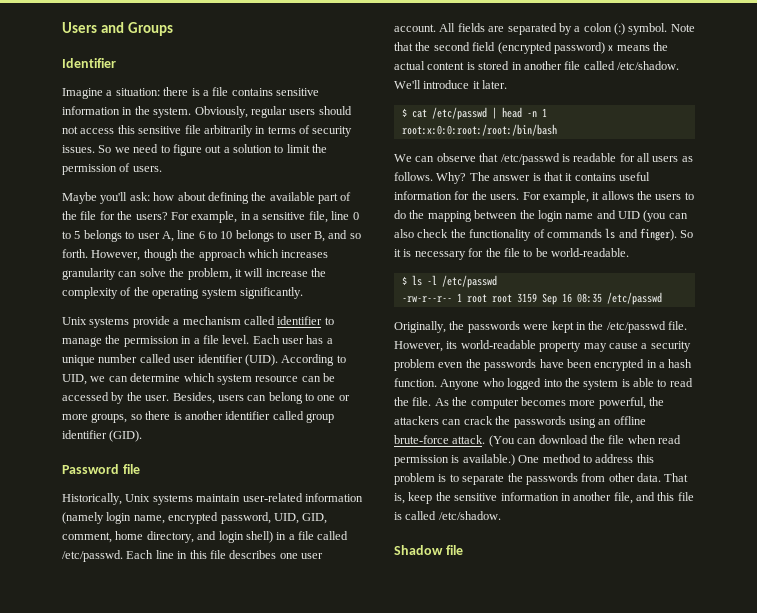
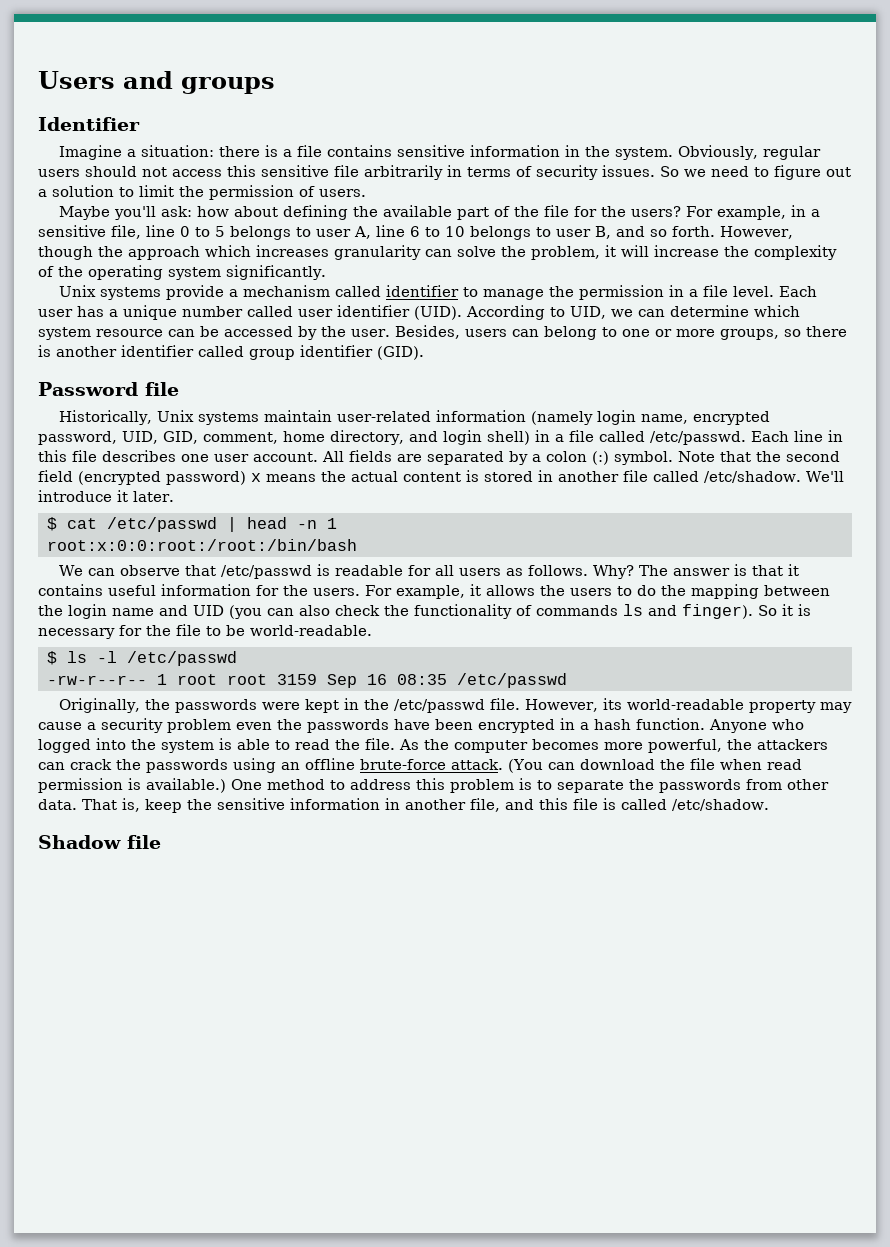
[128,22,174,36] Groups -> [181,77,275,94] groups

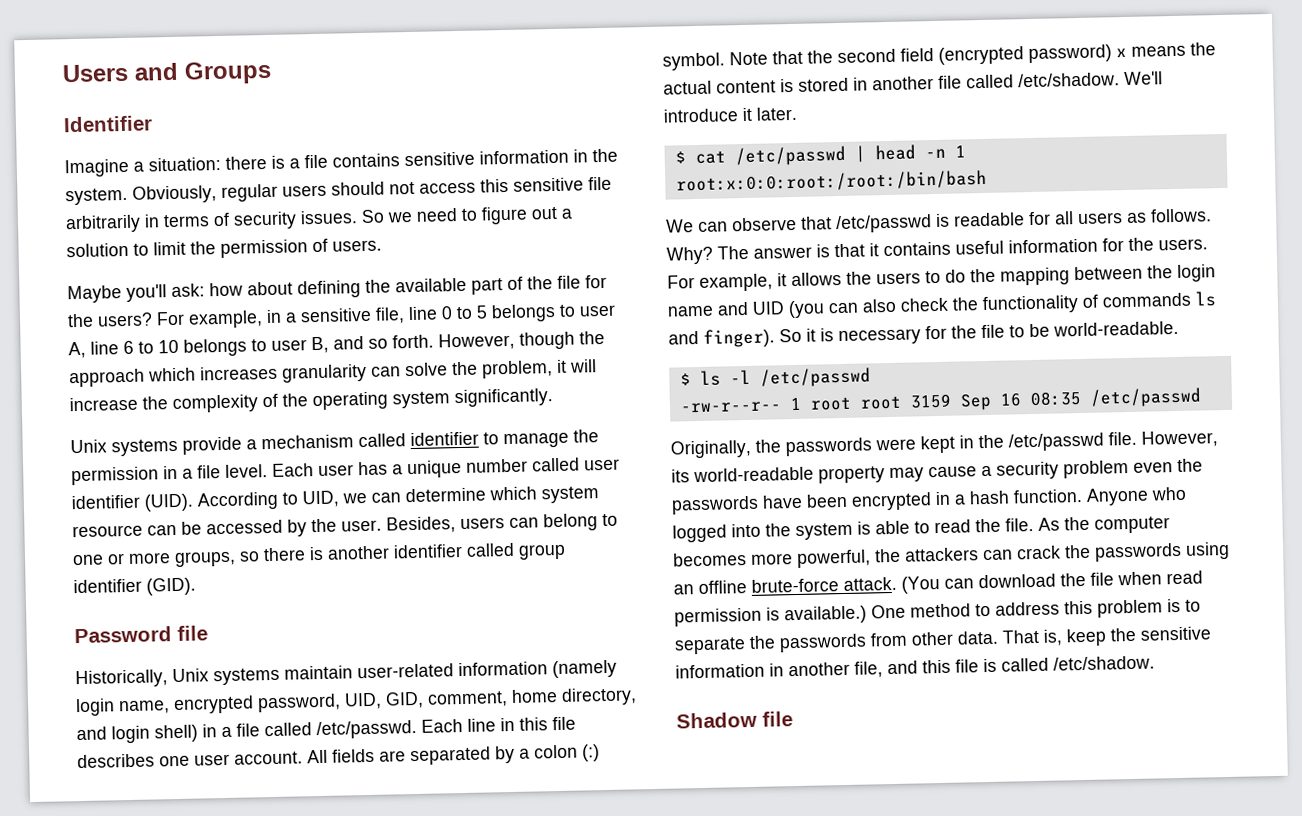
[181,77,275,94] groups -> [184,60,272,85] Groups

